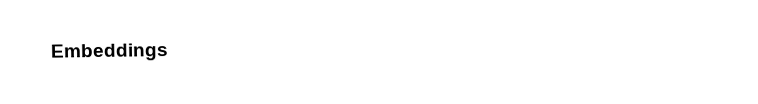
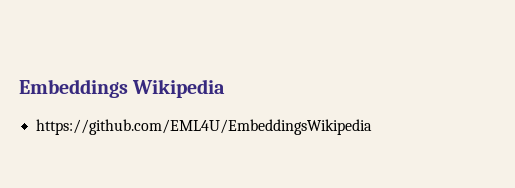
(169, 52) none -> [132,79,226,98] [36,119,373,135] Wikipedia // https://github.com/EML4U/EmbeddingsWikipedia

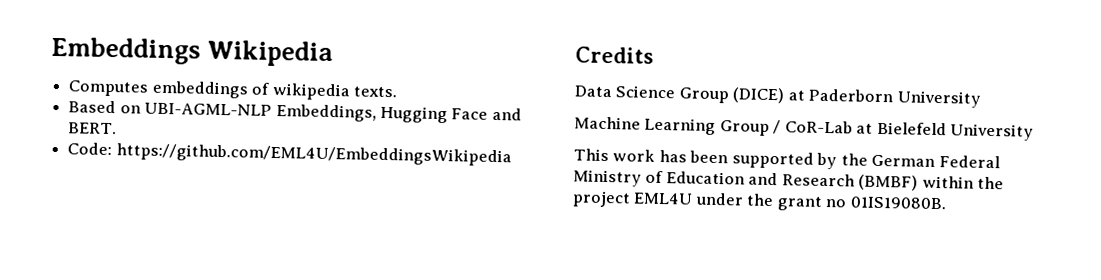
[36,119,373,135] https://github.com/EML4U/EmbeddingsWikipedia -> [68,80,397,101] [68,100,522,124] [68,122,118,135] [67,142,512,167] [575,46,654,64] [574,85,981,108] [574,116,1035,141] [573,148,1000,170] [573,169,1005,191] [572,190,947,211] Computes embeddings of wikipedia texts. // Based on UBI-AGML-NLP Embeddings, Hugging Face and BERT. // Code: https://github.com/EML4U/EmbeddingsWikipedia // Credits // Data Science Group (DICE) at Paderborn University // Machine Learning Group / CoR-Lab at Bielefeld University // This work has been supported by the German Federal Ministry of Education and Research (BMBF) within the project EML4U under the grant no 01IS19080B.

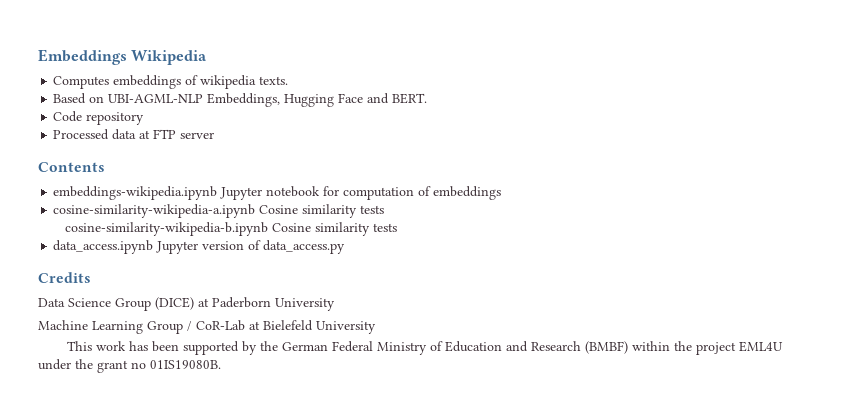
[67,142,512,167] Code: https://github.com/EML4U/EmbeddingsWikipedia -> [53,111,145,125] [53,129,215,140] [38,162,105,172] [53,186,502,200] [53,204,385,218] [64,222,397,236] [53,240,346,254] Code repository // Processed data at FTP server // Contents // embeddings-wikipedia.ipynb Jupyter notebook for computation of embeddings // cosine-similarity-wikipedia-a.ipynb Cosine similarity tests // cosine-similarity-wikipedia-b.ipynb Cosine similarity tests // data_access.ipynb Jupyter version of data_access.py

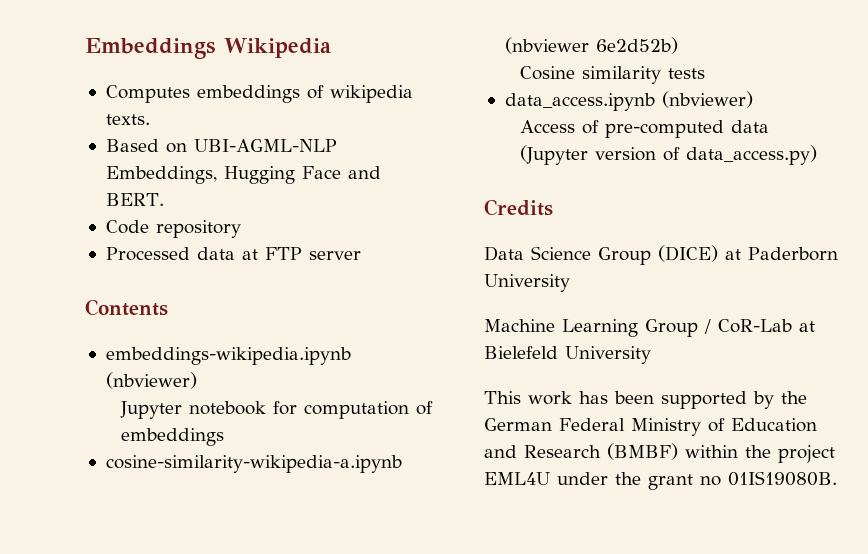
(218, 193) none -> [105,372,197,389] (nbviewer) //
[259,204,385,218] [64,222,268,236] Cosine similarity tests // cosine-similarity-wikipedia-b.ipynb -> [504,37,678,54] (nbviewer 6e2d52b) //
[156,241,199,254] Jupyter -> [661,91,753,108] [519,120,769,138] [519,145,588,165] (nbviewer) // Access of pre-computed data (Jupyter
[263,240,346,254] data_access.py -> [685,145,817,165] data_access.py)

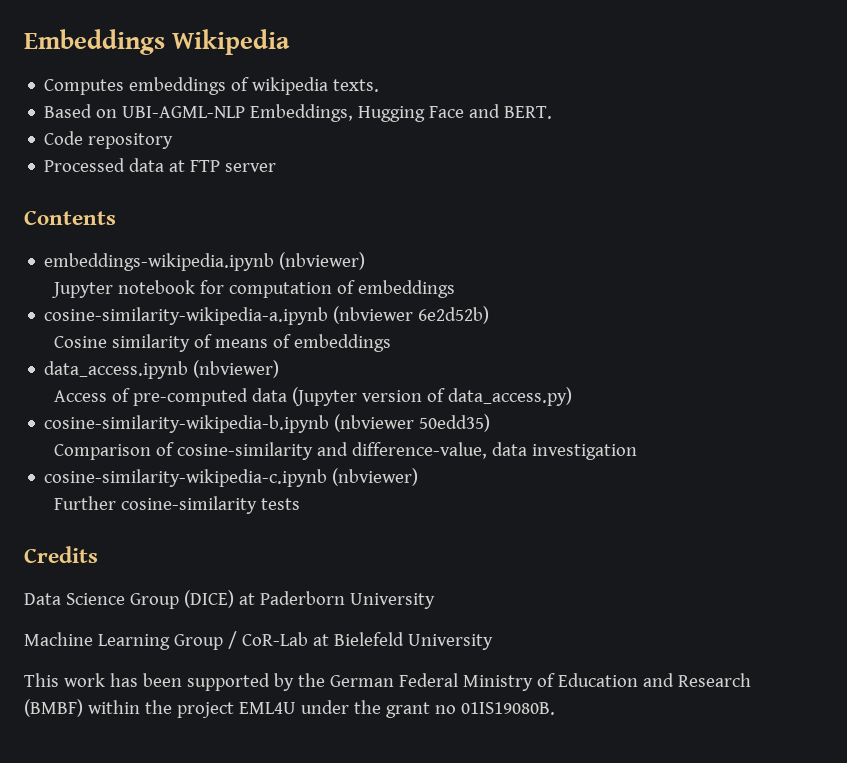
[667,68,705,79] tests -> [193,334,391,352] of means of embeddings
(817, 155) none -> [44,414,491,433] [53,442,637,460] [44,468,419,487] [53,496,300,514] // cosine-similarity-wikipedia-b.ipynb (nbviewer 50edd35) // Comparison of cosine-similarity and difference-value, data investigation // cosine-similarity-wikipedia-c.ipynb (nbviewer) // Further cosine-similarity tests

